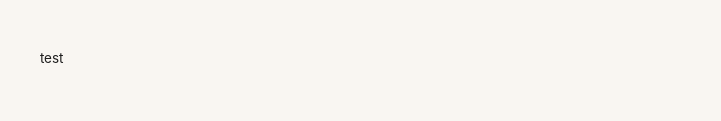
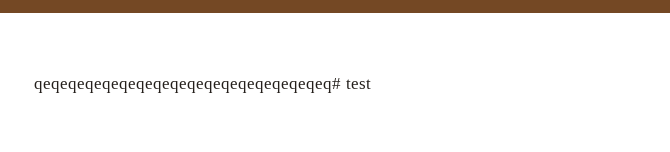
(40, 58) none -> [34,78,341,93] qeqeqeqeqeqeqeqeqeqeqeqeqeqeqeqeqeq#

